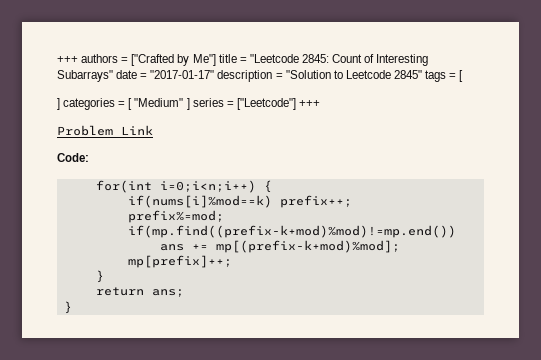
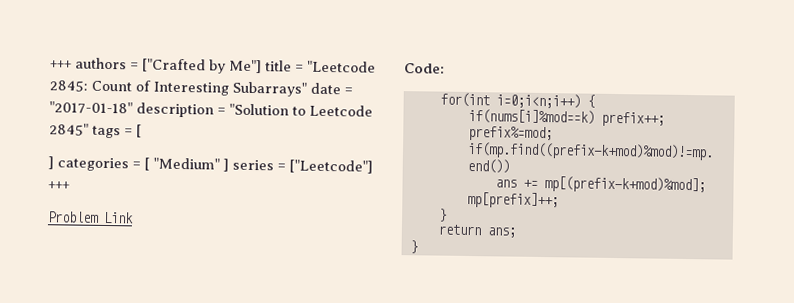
[150,70,215,79] "2017-01-17" -> [49,101,133,115] "2017-01-18"

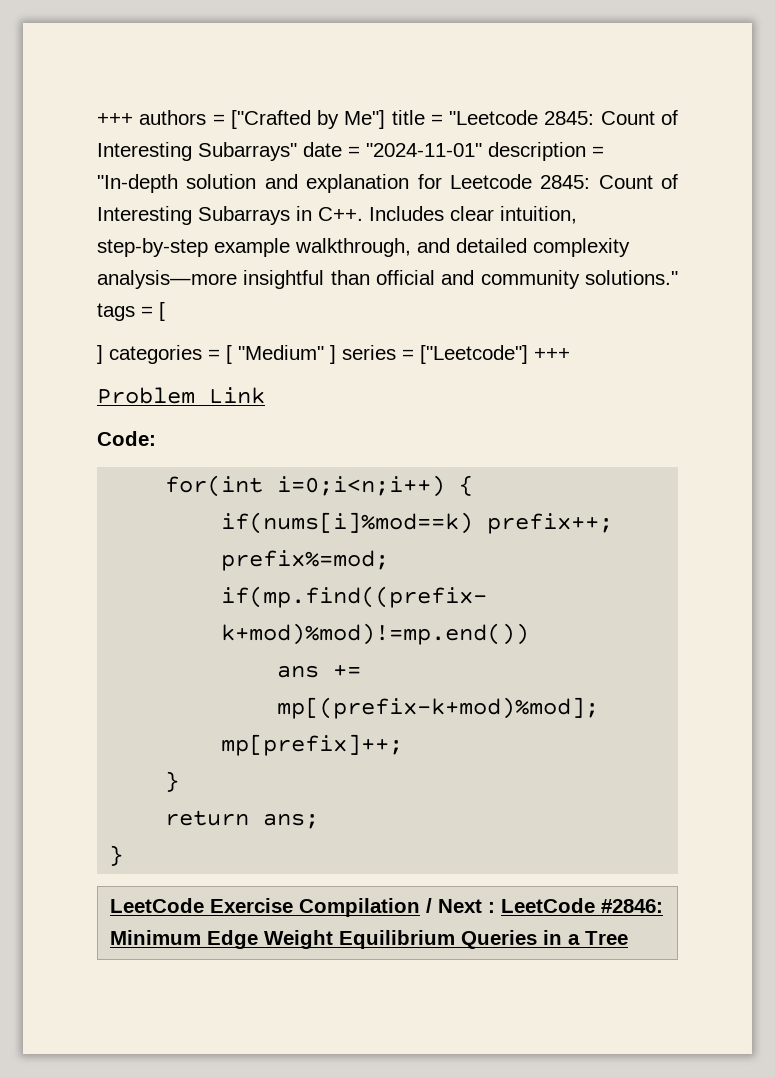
[49,101,133,115] "2017-01-18" -> [366,143,482,157] "2024-11-01"
[229,103,373,117] [49,123,89,136] "Solution to Leetcode 2845" -> [97,174,678,193] [97,206,577,225] [97,238,630,257] [97,270,678,289] "In-depth solution and explanation for Leetcode 2845: Count of Interesting Subarrays in C++. Includes clear intuition, step-by-step example walkthrough, and detailed complexity analysis—more insightful than official and community solutions."
(418, 247) none -> [110,898,664,917] [110,930,629,949] // LeetCode Exercise Compilation / Next : LeetCode #2846: Minimum Edge Weight Equilibrium Queries in a Tree

